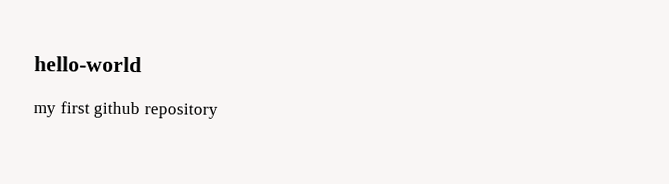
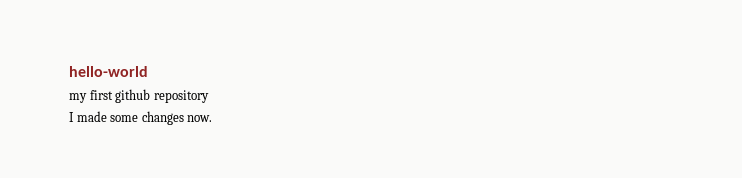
(218, 111) none -> [69,111,213,125] // I made some changes now.

